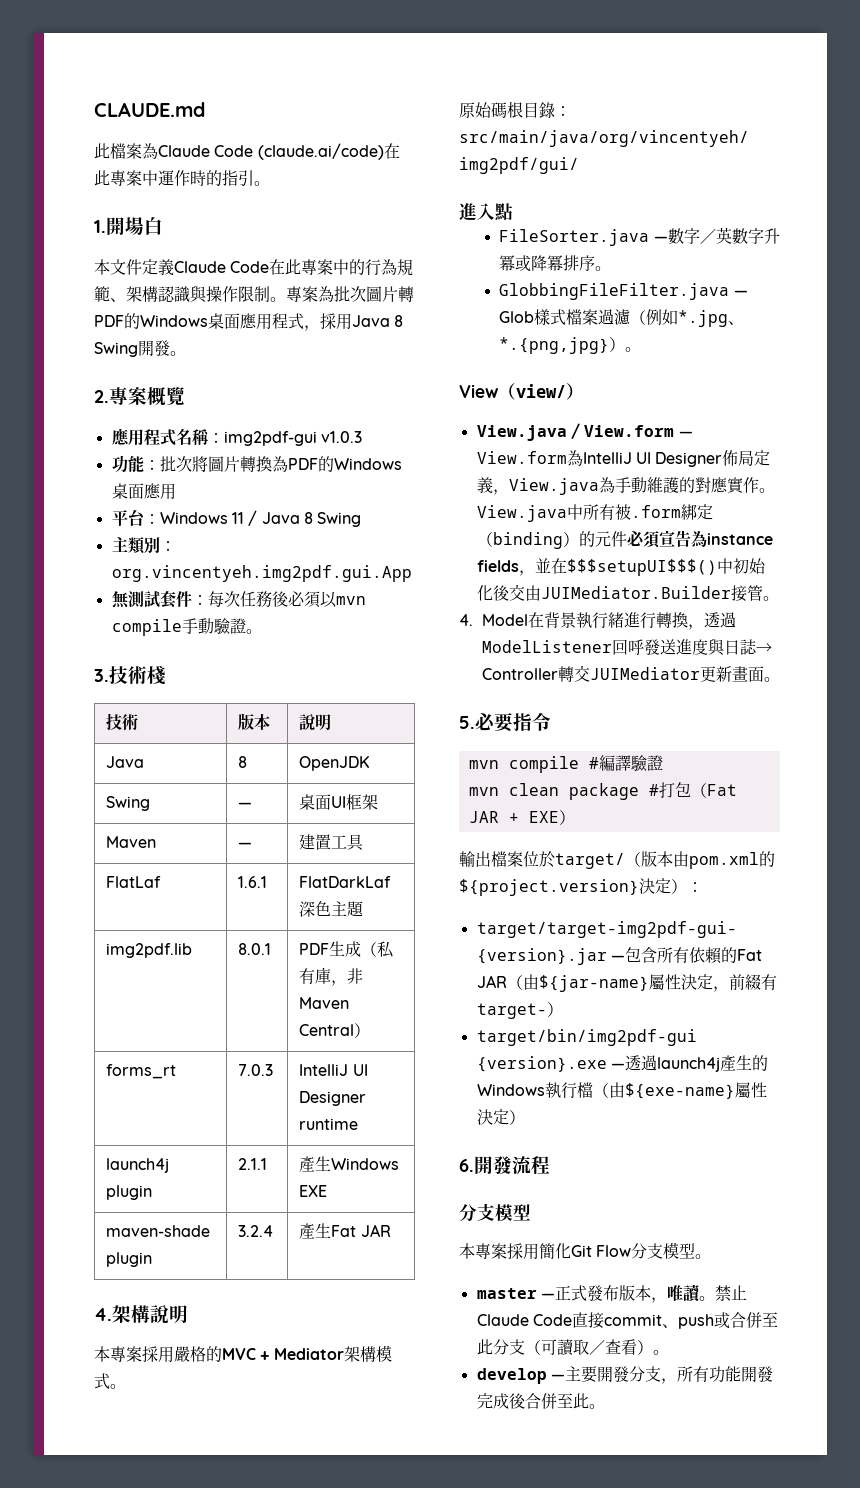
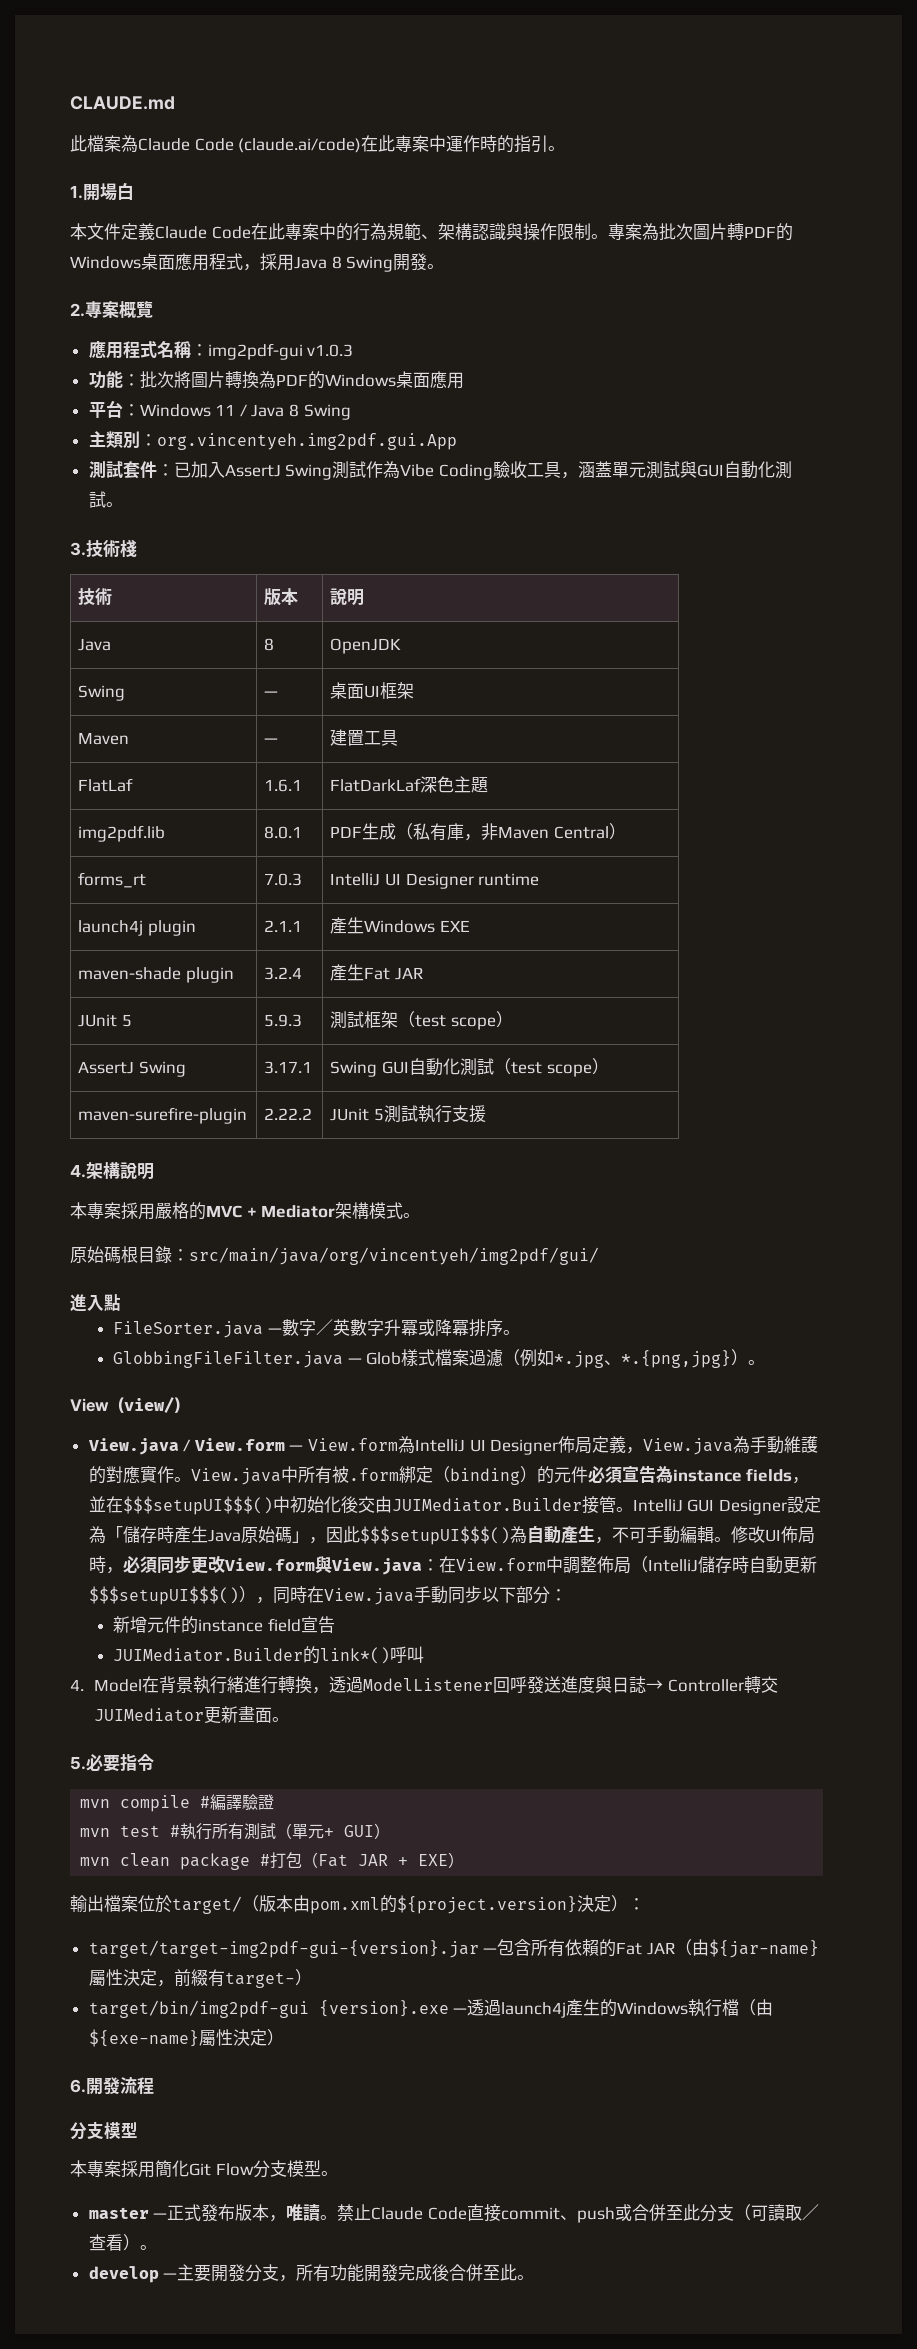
[111,591,129,608] 無 -> (457, 441) none
[207,591,366,608] [111,618,246,636] 每次任務後必須以mvn compile手動驗證 -> [173,461,792,480] [88,491,106,508] 已加入AssertJ Swing測試作為Vibe Coding驗收工具，涵蓋單元測試與GUI自動化測試
(391, 1230) none -> [78,1014,132,1027] [264,1014,303,1027] [330,1011,513,1030] [78,1061,186,1077] [264,1061,313,1074] [330,1058,609,1077] [78,1107,248,1124] [264,1108,313,1120] [330,1105,486,1123] // JUnit 5 | 5.9.3 | 測試框架（test scope） // AssertJ Swing | 3.17.1 | Swing GUI自動化測試（test scope） // maven-surefire-plugin | 2.22.2 | JUnit 5測試執行支援
(779, 598) none -> [632,1496,821,1515] [88,1525,815,1545] [88,1555,817,1575] [88,1586,567,1605] [113,1616,335,1634] [113,1646,425,1664] IntelliJ GUI Designer設定為「儲存時產生Java原始碼」，因此$$$setupUI$$$()為自動產生，不可手動編輯。修改UI佈局時，必須同步更改View.form與View.java：在View.form中調整佈局（IntelliJ儲存時自動更新$$$setupUI$$$()），同時在View.java手動同步以下部分： // 新增元件的instance field宣告 // JUIMediator.Builder的link*()呼叫
(663, 763) none -> [80,1823,391,1840] // mvn test #執行所有測試（單元+ GUI）

